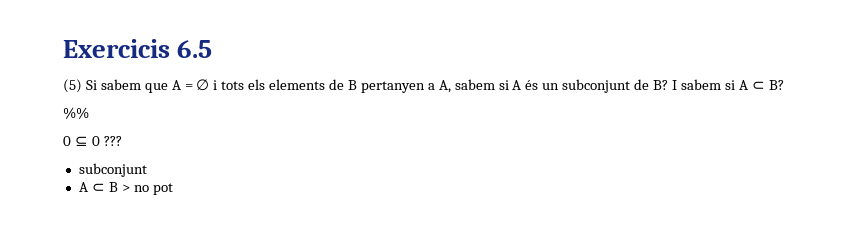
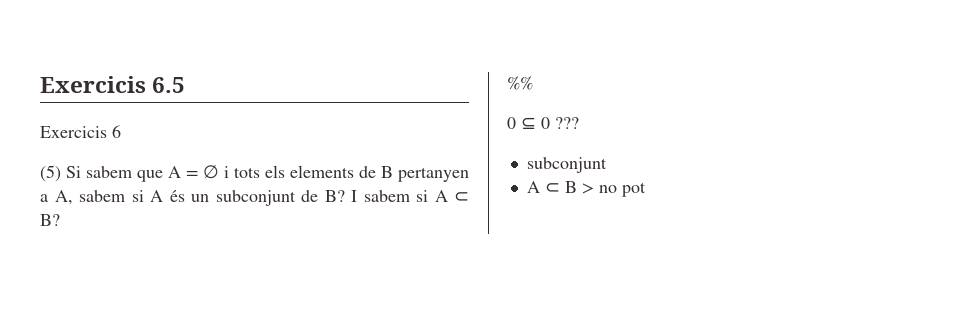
(213, 49) none -> [40,125,121,138] // Exercicis 6

